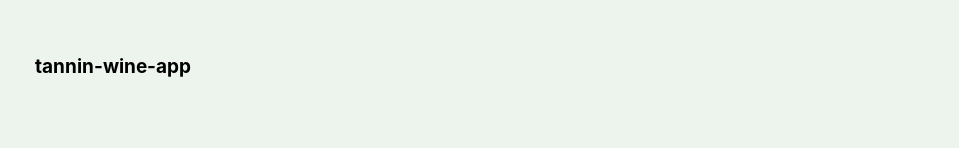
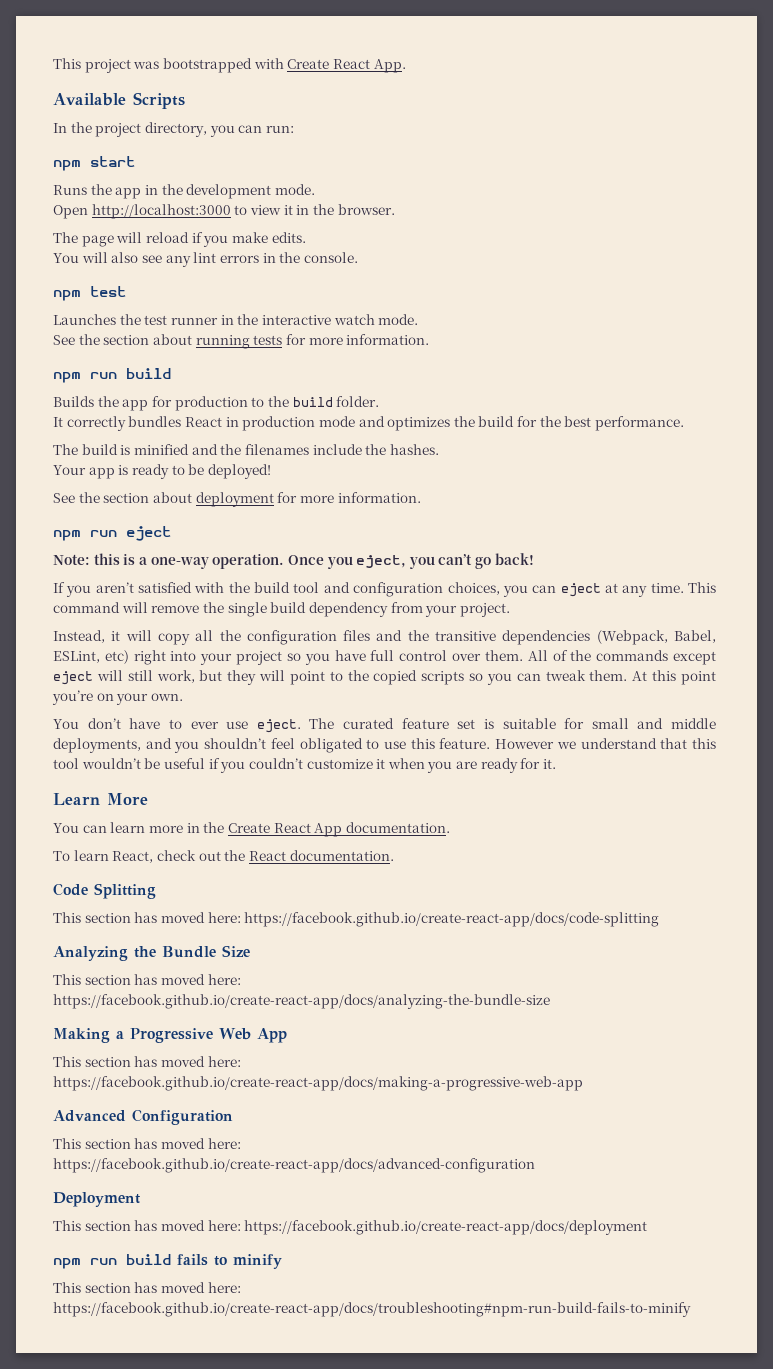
[35,58,191,77] tannin-wine-app -> [53,58,406,73] [53,92,185,109] [53,122,294,137] [53,156,135,171] [53,184,315,199] [53,204,395,219] [53,232,306,247] [53,252,358,267] [53,286,126,301] [53,314,419,325] [53,334,430,349] [53,368,171,383] [53,396,380,411] [53,416,685,431] [53,444,439,455] [53,464,271,479] [53,492,421,507] [53,526,171,541] [53,553,534,569] [53,582,717,597] [53,602,510,617] [53,630,716,645] [53,650,717,665] [53,670,717,685] [52,690,183,705] [53,718,716,733] [53,738,716,753] [53,758,557,773] [53,793,148,805] [53,822,450,837] [53,850,394,863] [53,883,156,899] [53,912,660,927] [53,945,250,961] [53,974,241,985] [53,994,550,1009] [53,1028,287,1043] [53,1056,241,1067] [53,1076,583,1091] [53,1109,233,1125] [53,1138,241,1149] [53,1158,535,1173] [53,1192,140,1207] [53,1220,648,1235] [53,1254,282,1269] [53,1282,241,1293] [53,1302,691,1317] This project was bootstrapped with Create React App. // Available Scripts // In the project directory, you can run: // npm start // Runs the app in the development mode. // Open http://localhost:3000 to view it in the browser. // The page will reload if you make edits. // You will also see any lint errors in the console. // npm test // Launches the test runner in the interactive watch mode. // See the section about running tests for more information. // npm run build // Builds the app for production to the build folder. // It correctly bundles React in production mode and optimizes the build for the best performance. // The build is minified and the filenames include the hashes. // Your app is ready to be deployed! // See the section about deployment for more information. // npm run eject // Note: this is a one-way operation. Once you eject, you can’t go back! // If you aren’t satisfied with the build tool and configuration choices, you can eject at any time. This command will remove the single build dependency from your project. // Instead, it will copy all the configuration files and the transitive dependencies (Webpack, Babel, ESLint, etc) right into your project so you have full control over them. All of the commands except eject will still work, but they will point to the copied scripts so you can tweak them. At this point you’re on your own. // You don’t have to ever use eject. The curated feature set is suitable for small and middle deployments, and you shouldn’t feel obligated to use this feature. However we understand that this tool wouldn’t be useful if you couldn’t customize it when you are ready for it. // Learn More // You can learn more in the Create React App documentation. // To learn React, check out the React documentation. // Code Splitting // This section has moved here: https://facebook.github.io/create-react-app/docs/code-splitting // Analyzing the Bundle Size // This section has moved here: https://facebook.github.io/create-react-app/docs/analyzing-the-bundle-size // Making a Progressive Web App // This section has moved here: https://facebook.github.io/create-react-app/docs/making-a-progressive-web-app // Advanced Configuration // This section has moved here: https://facebook.github.io/create-react-app/docs/advanced-configuration // Deployment // This section has moved here: https://facebook.github.io/create-react-app/docs/deployment // npm run build fails to minify // This section has moved here: https://facebook.github.io/create-react-app/docs/troubleshooting#npm-run-build-fails-to-minify

